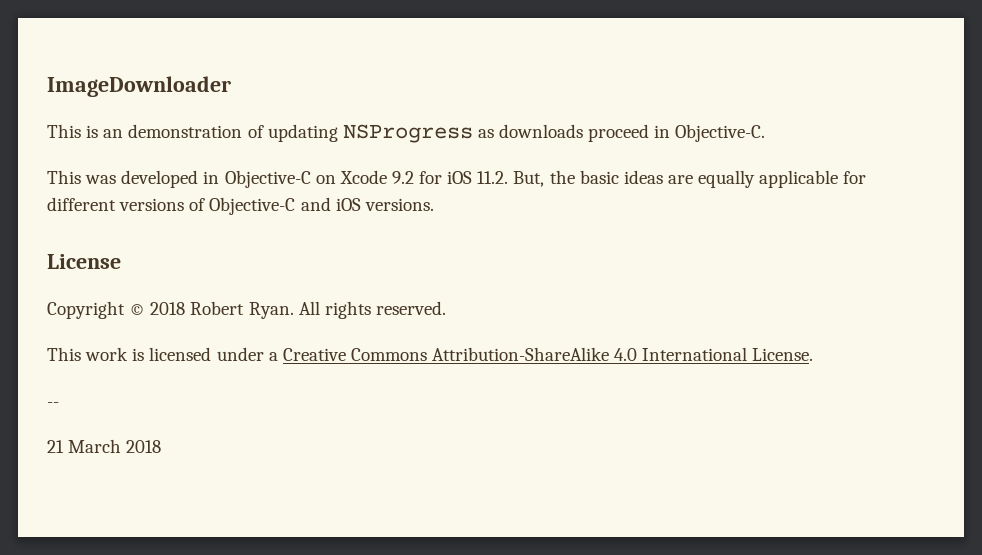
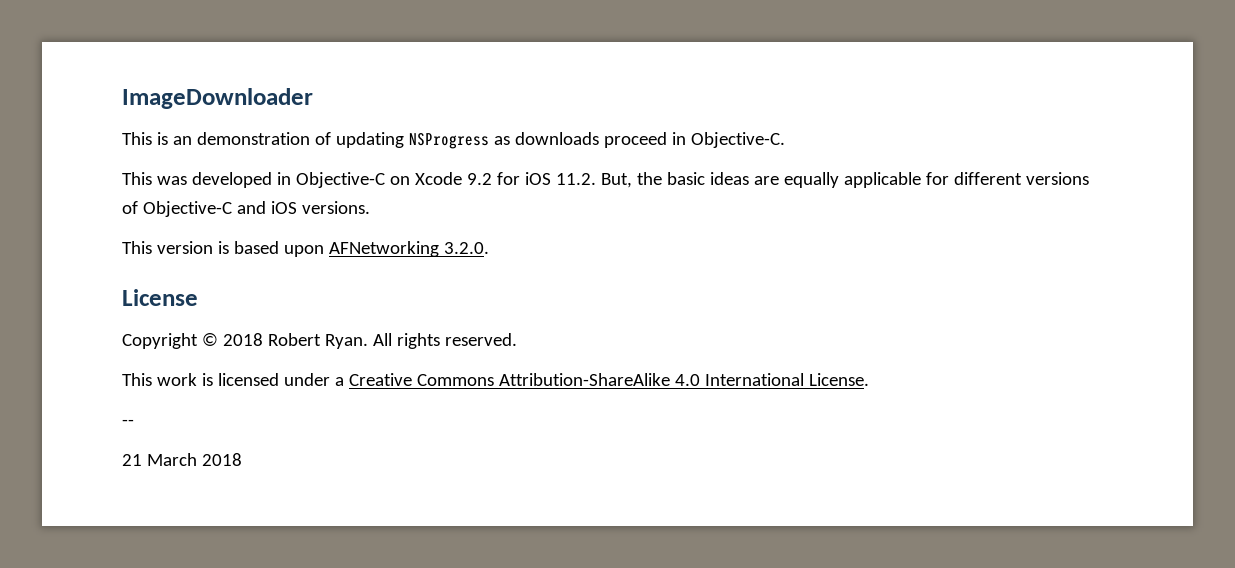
(434, 204) none -> [122,241,489,257] // This version is based upon AFNetworking 3.2.0.

